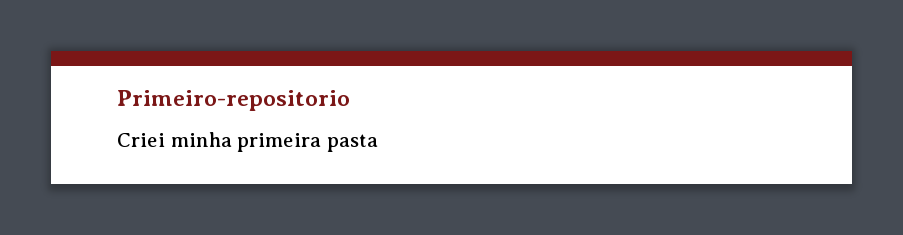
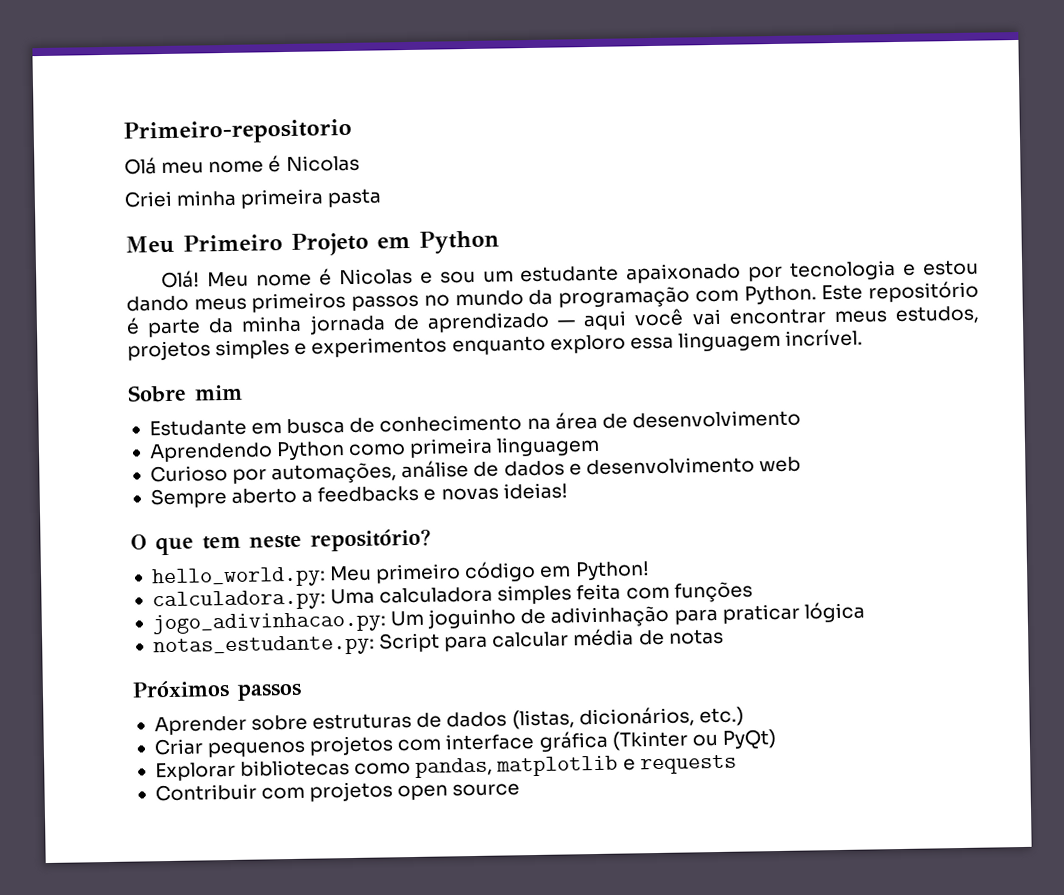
(350, 100) none -> [124,154,360,175] // Olá meu nome é Nicolas
(378, 143) none -> [125,230,500,256] [161,259,979,289] [126,280,980,313] [126,305,980,338] [127,328,864,361] [127,384,243,403] [148,409,801,437] [148,435,601,463] [149,456,801,485] [149,482,568,509] [130,528,431,556] [150,560,650,589] [151,581,753,612] [151,601,865,635] [152,628,724,658] [132,680,302,701] [153,706,744,736] [153,729,776,758] [154,754,737,782] [154,781,521,802] // Meu Primeiro Projeto em Python // Olá! Meu nome é Nicolas e sou um estudante apaixonado por tecnologia e estou dando meus primeiros passos no mundo da programação com Python. Este repositório é parte da minha jornada de aprendizado — aqui você vai encontrar meus estudos, projetos simples e experimentos enquanto exploro essa linguagem incrível. // Sobre mim // Estudante em busca de conhecimento na área de desenvolvimento // Aprendendo Python como primeira linguagem // Curioso por automações, análise de dados e desenvolvimento web // Sempre aberto a feedbacks e novas ideias! // O que tem neste repositório? // hello_world.py: Meu primeiro código em Python! // calculadora.py: Uma calculadora simples feita com funções // jogo_adivinhacao.py: Um joguinho de adivinhação para praticar lógica // notas_estudante.py: Script para calcular média de notas // Próximos passos // Aprender sobre estruturas de dados (listas, dicionários, etc.) // Criar pequenos projetos com interface gráfica (Tkinter ou PyQt) // Explorar bibliotecas como pandas, matplotlib e requests // Contribuir com projetos open source

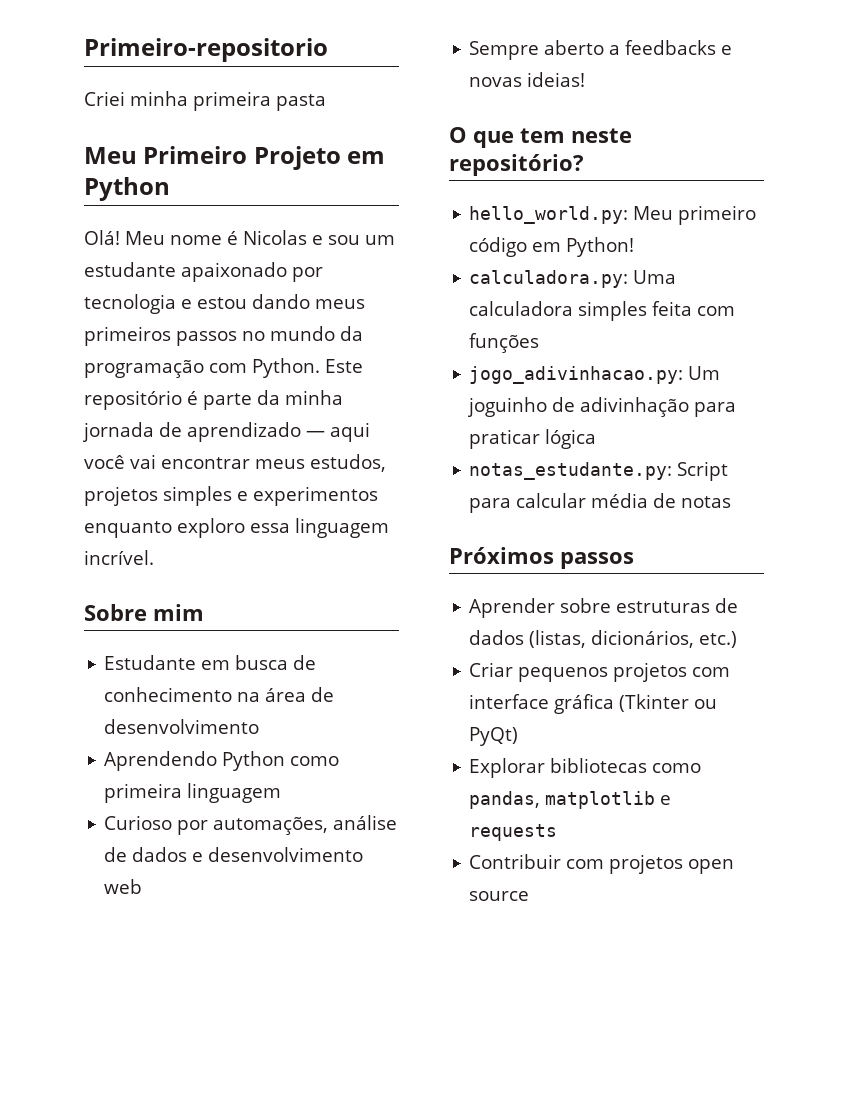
[124,154,360,175] // Olá meu nome é Nicolas -> (328, 50) none

